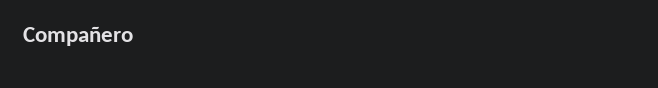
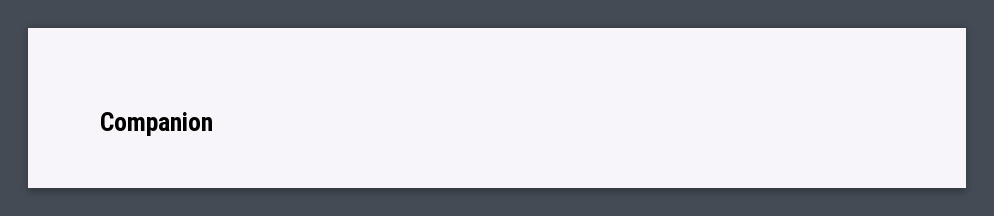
[23,26,133,46] Compañero -> [100,112,213,136] Companion

